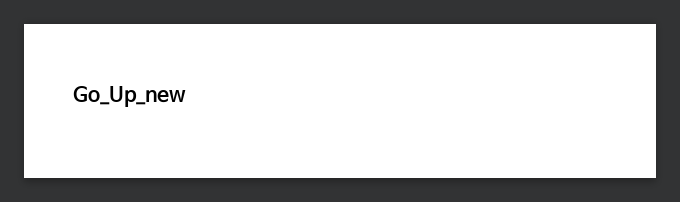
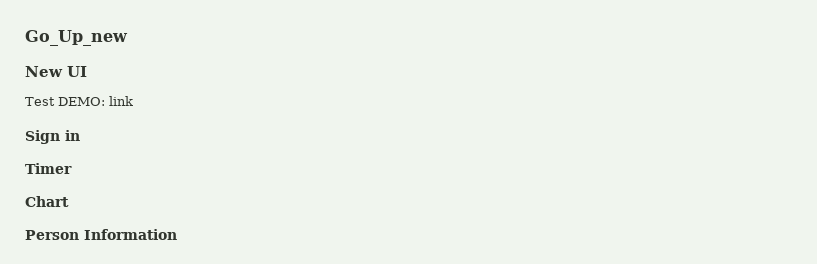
(186, 96) none -> [25,66,87,77] [25,96,133,106] [25,130,80,144] [25,163,72,174] [25,196,69,207] [25,229,177,240] // New UI // Test DEMO: link // Sign in // Timer // Chart // Person Information

